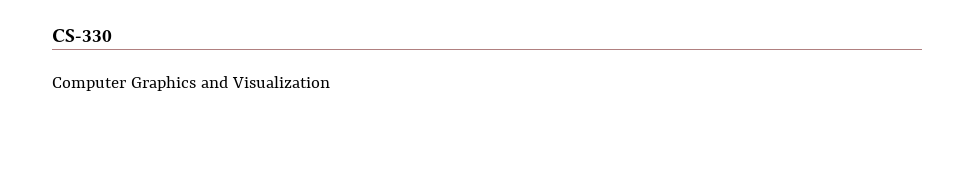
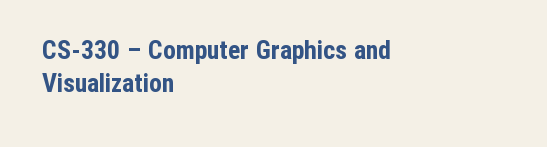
(112, 35) // -> [127,48,142,59] –

